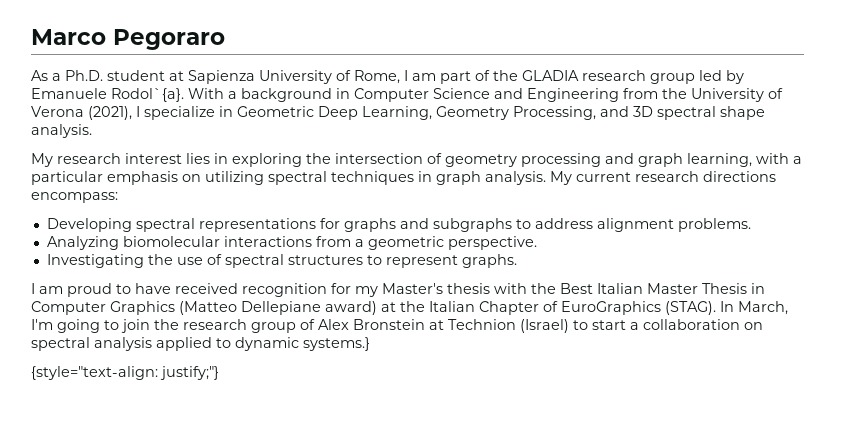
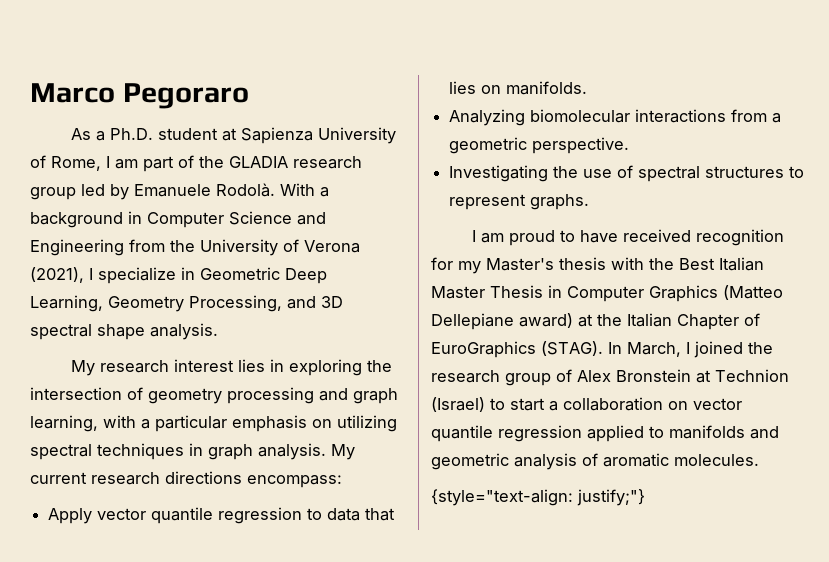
[111,88,184,102] Rodol`{a}. -> [216,183,275,197] Rodolà.
[46,218,751,232] Developing spectral representations for graphs and subgraphs to address alignment problems. -> [48,507,396,524] [449,81,588,95] Apply vector quantile regression to data that lies on manifolds.
[31,319,150,333] I'm going to join -> [686,341,743,358] I joined
[31,337,370,351] spectral analysis applied to dynamic systems.} -> [693,398,742,410] [431,425,779,442] [431,453,759,470] vector quantile regression applied to manifolds and geometric analysis of aromatic molecules.

